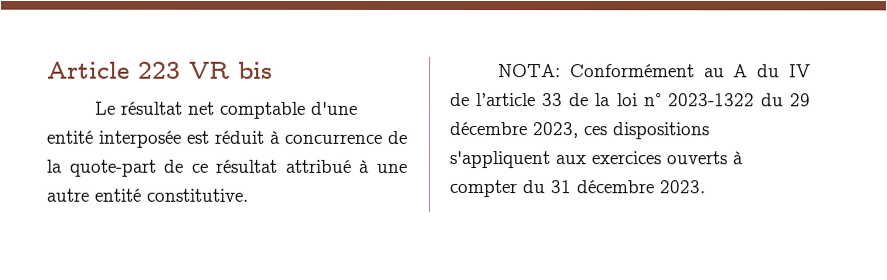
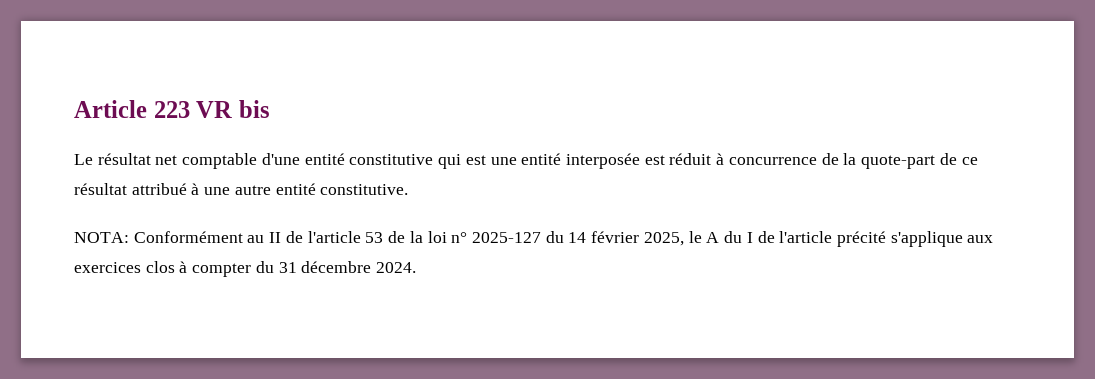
(94, 137) none -> [349,153,562,169] constitutive qui est une entité
[733,64,811,78] [450,93,564,107] A du IV de l’article 33 -> [269,231,384,243] II de l'article 53
[667,93,811,107] [450,122,710,140] [449,151,550,169] 2023-1322 du 29 décembre 2023, ces dispositions s'appliquent -> [471,231,963,247] 2025-127 du 14 février 2025, le A du I de l'article précité s'applique
[666,151,727,165] ouverts -> [145,261,175,273] clos
[659,180,705,194] 2023. -> [376,262,417,273] 2024.

